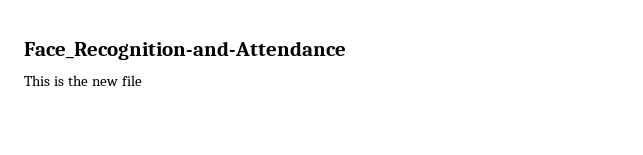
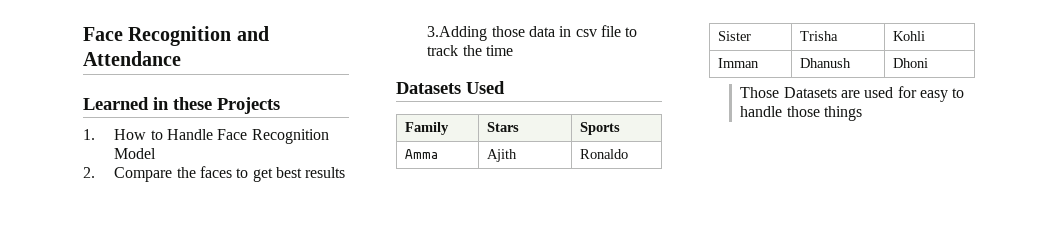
[24,41,346,60] [24,75,142,86] Face_Recognition-and-Attendance // This is the new file -> [83,26,269,46] [83,51,181,66] [83,97,280,114] [83,129,329,144] [114,148,157,159] [83,166,346,182] [427,25,638,41] [427,45,514,56] [396,81,505,94] [405,122,450,135] [487,122,520,132] [580,122,621,135] [405,149,439,159] [487,149,518,162] [580,149,629,159] [718,31,752,41] [800,31,839,41] [893,31,926,41] [718,58,760,68] [800,58,852,68] [893,58,929,68] [740,86,965,102] [740,106,863,121] Face Recognition and Attendance // Learned in these Projects // 1. How to Handle Face Recognition Model // 2. Compare the faces to get best results 3.Adding those data in csv file to track the time // Datasets Used // Family | Stars | Sports // Amma | Ajith | Ronaldo // Sister | Trisha | Kohli // Imman | Dhanush | Dhoni // Those Datasets are used for easy to handle those things

